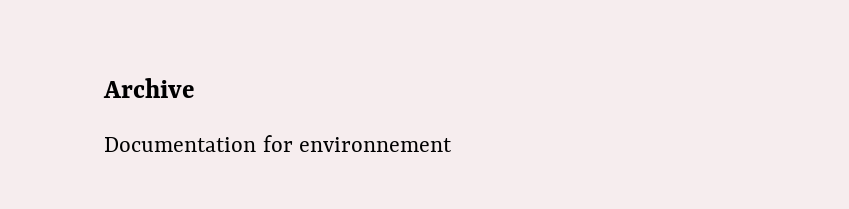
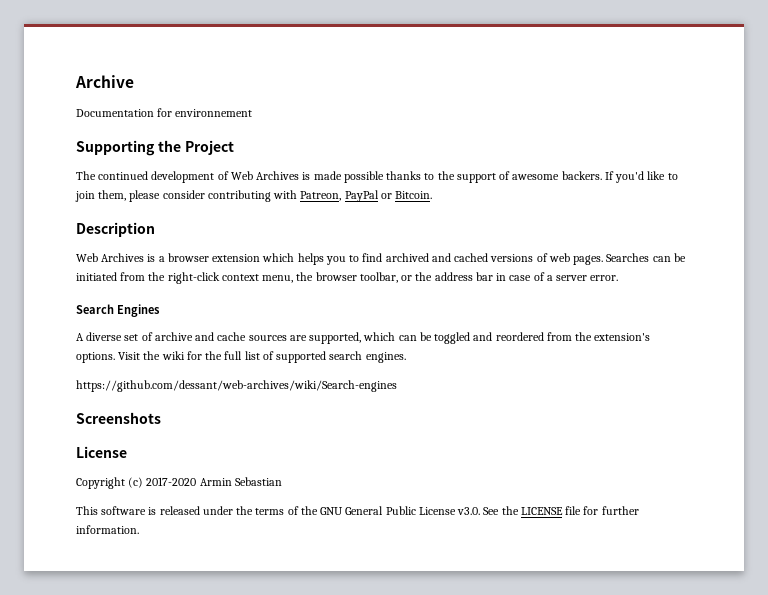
(453, 144) none -> [76,140,234,156] [76,171,678,183] [75,190,433,202] [76,222,155,237] [76,253,686,265] [76,272,619,284] [76,304,160,317] [76,332,651,344] [76,351,406,363] [76,380,397,392] [76,412,161,424] [76,446,127,458] [76,477,282,489] [76,506,639,515] [76,525,139,534] // Supporting the Project // The continued development of Web Archives is made possible thanks to the support of awesome backers. If you'd like to join them, please consider contributing with Patreon, PayPal or Bitcoin. // Description // Web Archives is a browser extension which helps you to find archived and cached versions of web pages. Searches can be initiated from the right-click context menu, the browser toolbar, or the address bar in case of a server error. // Search Engines // A diverse set of archive and cache sources are supported, which can be toggled and reordered from the extension's options. Visit the wiki for the full list of supported search engines. // https://github.com/dessant/web-archives/wiki/Search-engines // Screenshots // License // Copyright (c) 2017-2020 Armin Sebastian // This software is released under the terms of the GNU General Public License v3.0. See the LICENSE file for further information.

